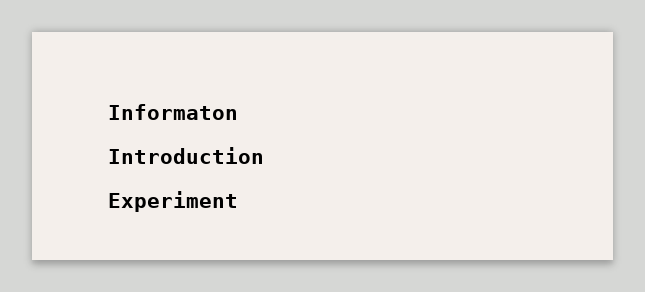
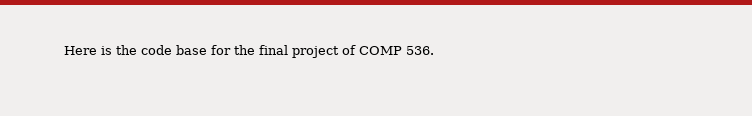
[108,104,238,120] [108,147,264,164] [108,191,238,212] Informaton // Introduction // Experiment -> [64,45,434,58] Here is the code base for the final project of COMP 536.

